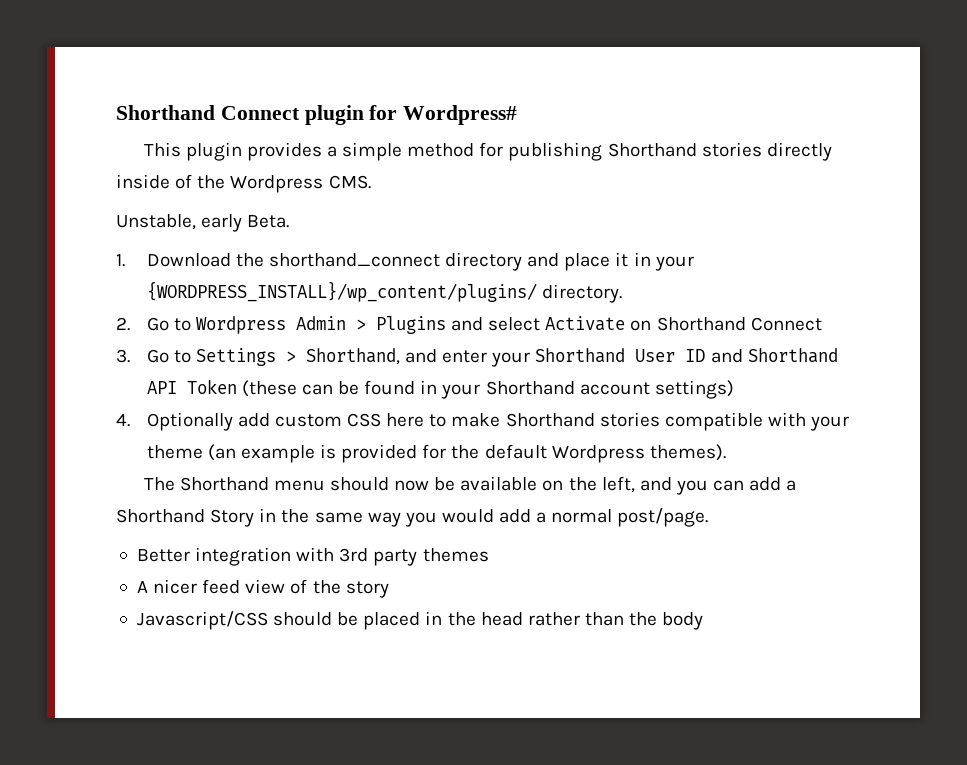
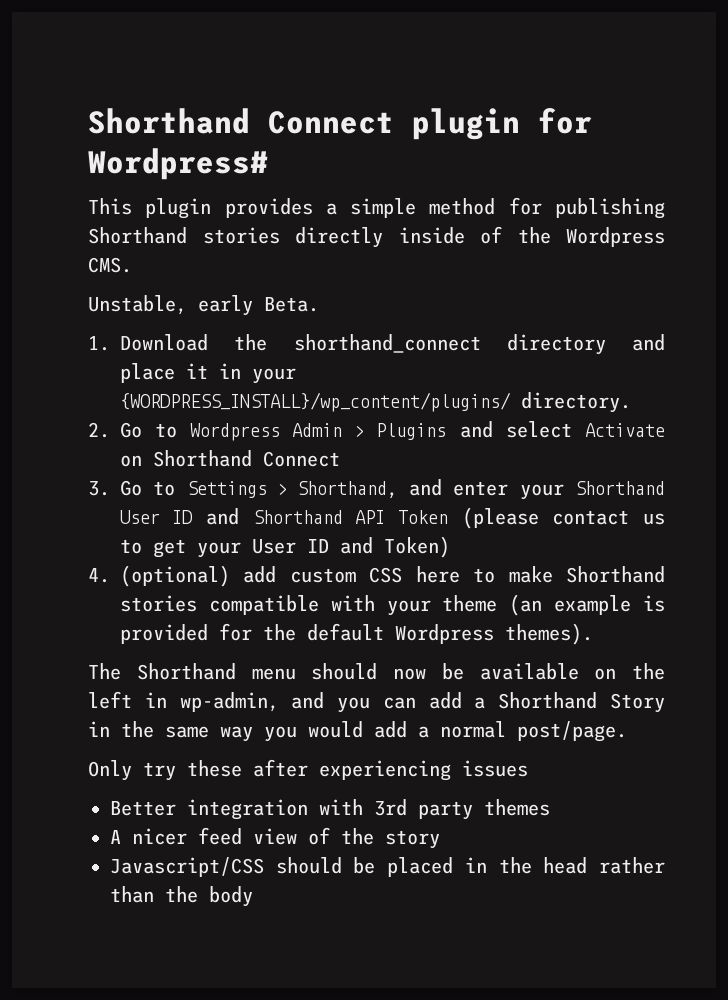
[241,380,734,399] (these can be found in your Shorthand account settings) -> [461,507,666,529] [120,536,450,558] (please contact us to get your User ID and Token)
[146,412,233,431] Optionally -> [120,565,230,587] (optional)
[601,476,635,493] left, -> [88,691,279,712] left in wp-admin,
(709, 517) none -> [88,759,528,781] // Only try these after experiencing issues

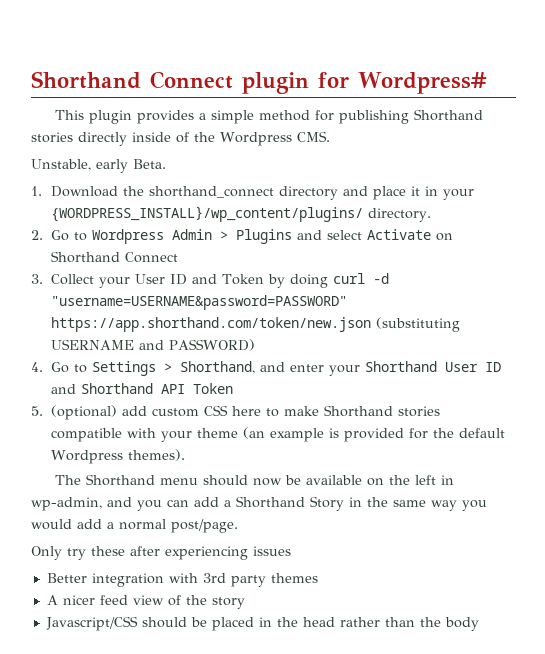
(110, 488) none -> [51,273,390,288] [51,295,348,310] [51,317,461,332] [51,339,256,351] [31,362,43,372] Collect your User ID and Token by doing curl -d "username=USERNAME&password=PASSWORD" https://app.shorthand.com/token/new.json (substituting USERNAME and PASSWORD) // 4.
[461,507,666,529] [120,536,450,558] [88,568,110,583] (please contact us to get your User ID and Token) // 4. -> [31,406,43,416] // 5.

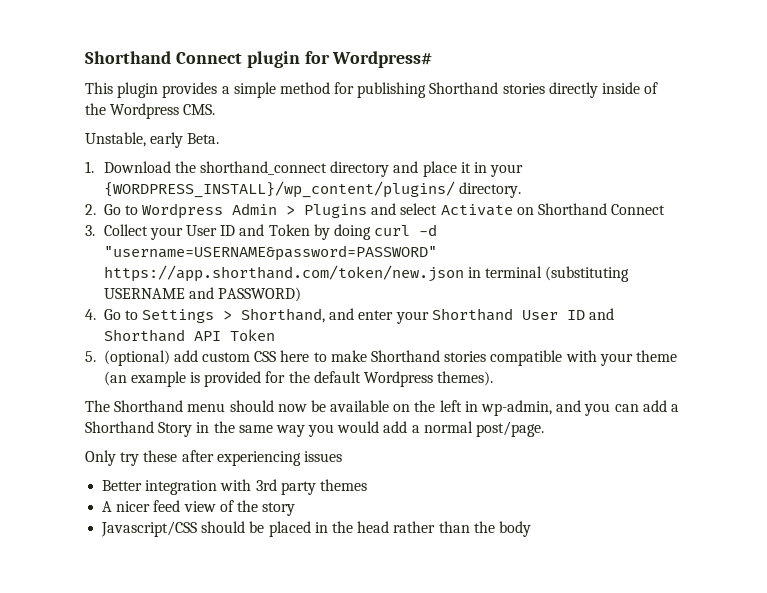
(372, 324) none -> [467,266,543,278] in terminal

